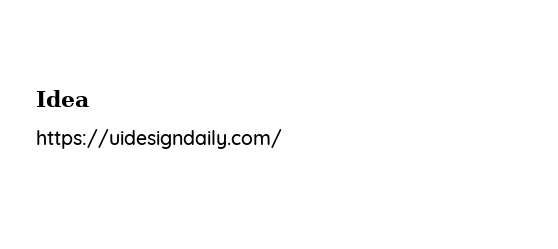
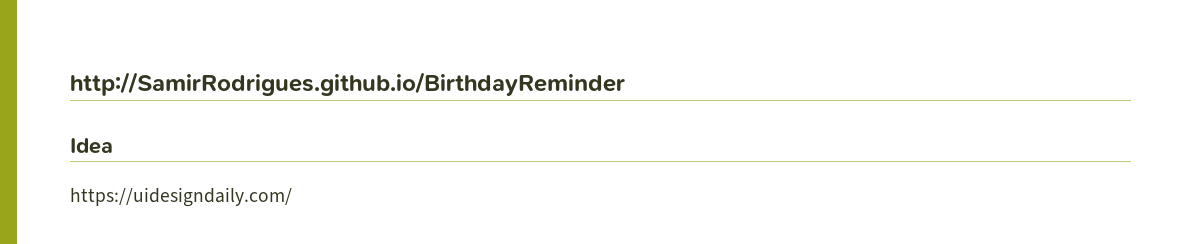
(36, 98) none -> [70,72,625,96] http://SamirRodrigues.github.io/BirthdayReminder //

